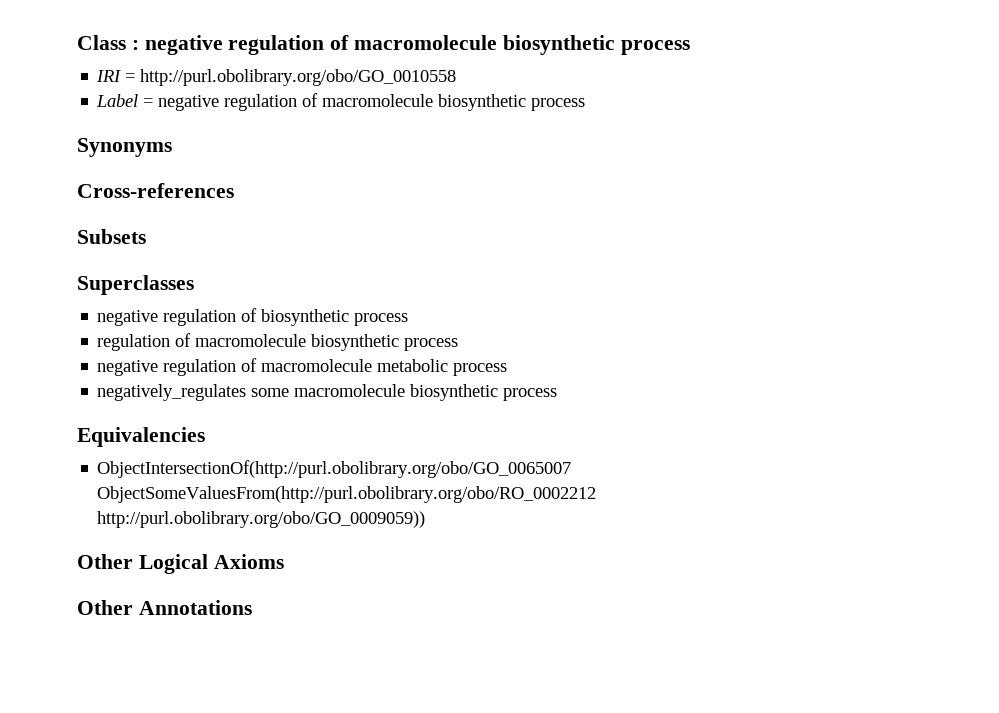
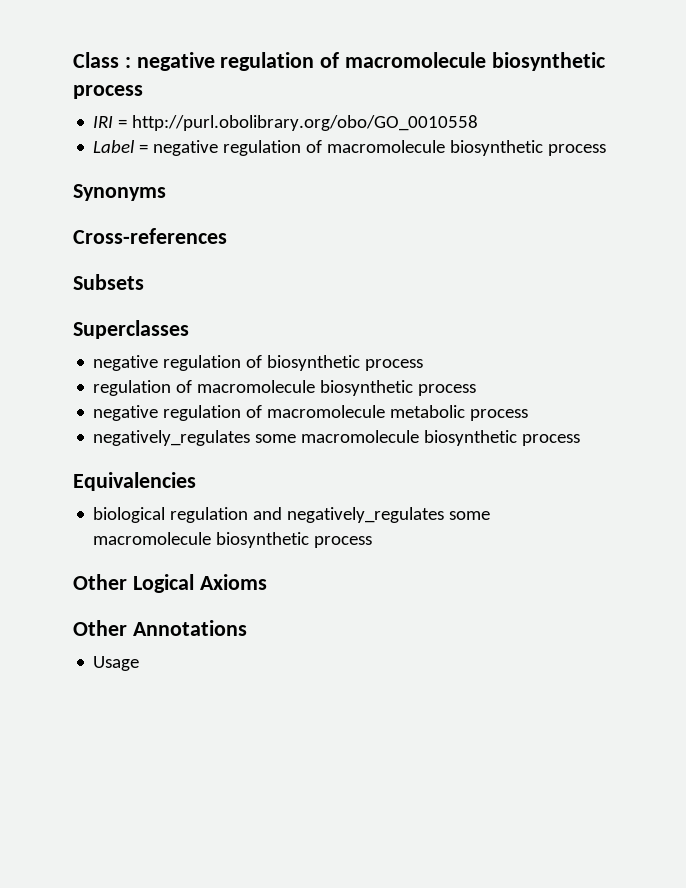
[97,460,572,478] [97,486,597,503] [97,511,426,528] ObjectIntersectionOf(http://purl.obolibrary.org/obo/GO_0065007 ObjectSomeValuesFrom(http://purl.obolibrary.org/obo/RO_0002212 http://purl.obolibrary.org/obo/GO_0009059)) -> [93,507,491,523] [93,532,373,548] biological regulation and negatively_regulates some macromolecule biosynthetic process
(252, 607) none -> [93,656,140,671] // Usage

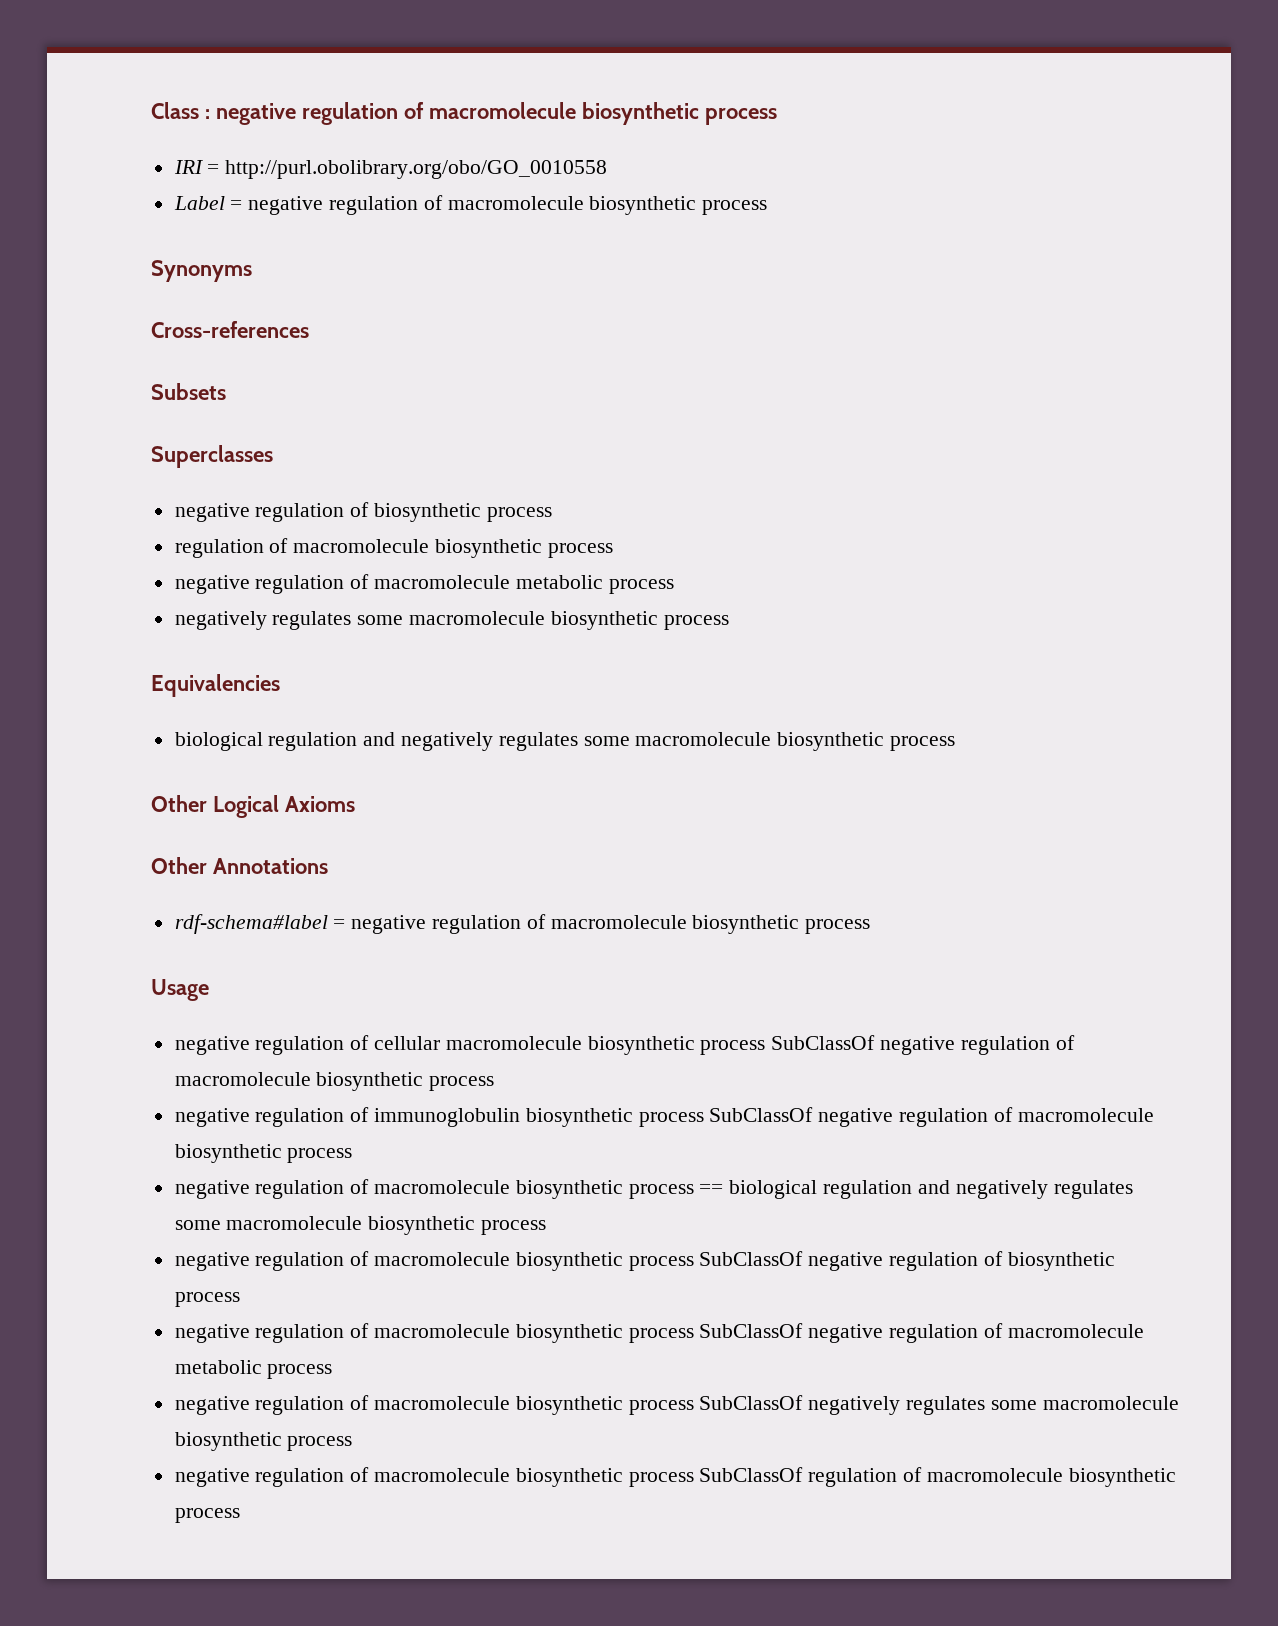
[93,430,251,446] negatively_regulates -> [174,611,352,630] negatively regulates
[287,507,445,523] negatively_regulates -> [401,732,578,751] negatively regulates
[93,656,140,671] Usage -> [174,914,871,934] [151,979,209,1001] [174,1035,1075,1055] [174,1072,495,1091] [174,1107,1154,1127] [174,1144,353,1163] [174,1179,1133,1199] [174,1216,547,1235] [174,1251,1115,1271] [174,1292,240,1307] [174,1323,1144,1343] [174,1360,333,1379] [174,1395,1179,1415] [174,1432,353,1451] [174,1467,1176,1487] [174,1508,240,1523] rdf-schema#label = negative regulation of macromolecule biosynthetic process // Usage // negative regulation of cellular macromolecule biosynthetic process SubClassOf negative regulation of macromolecule biosynthetic process // negative regulation of immunoglobulin biosynthetic process SubClassOf negative regulation of macromolecule biosynthetic process // negative regulation of macromolecule biosynthetic process == biological regulation and negatively regulates some macromolecule biosynthetic process // negative regulation of macromolecule biosynthetic process SubClassOf negative regulation of biosynthetic process // negative regulation of macromolecule biosynthetic process SubClassOf negative regulation of macromolecule metabolic process // negative regulation of macromolecule biosynthetic process SubClassOf negatively regulates some macromolecule biosynthetic process // negative regulation of macromolecule biosynthetic process SubClassOf regulation of macromolecule biosynthetic process

